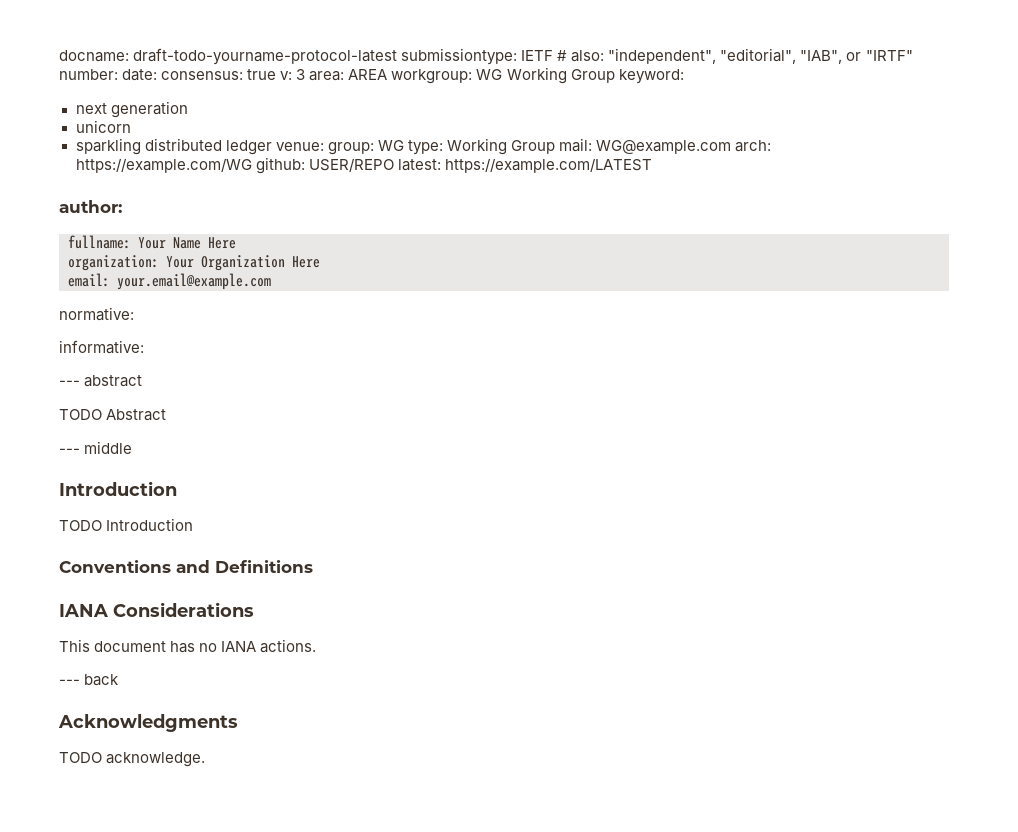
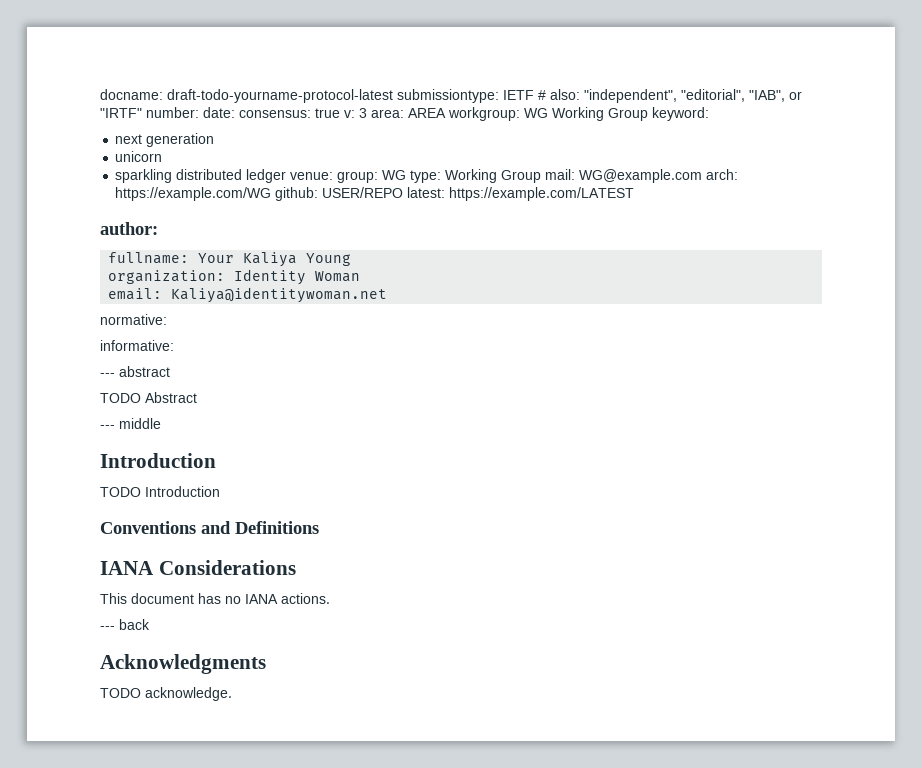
[173,237,236,249] Name Here -> [243,252,352,267] Kaliya Young
[166,255,320,271] Your Organization Here -> [234,269,361,285] Identity Woman
[117,273,271,290] your.email@example.com -> [171,287,388,303] Kaliya@identitywoman.net

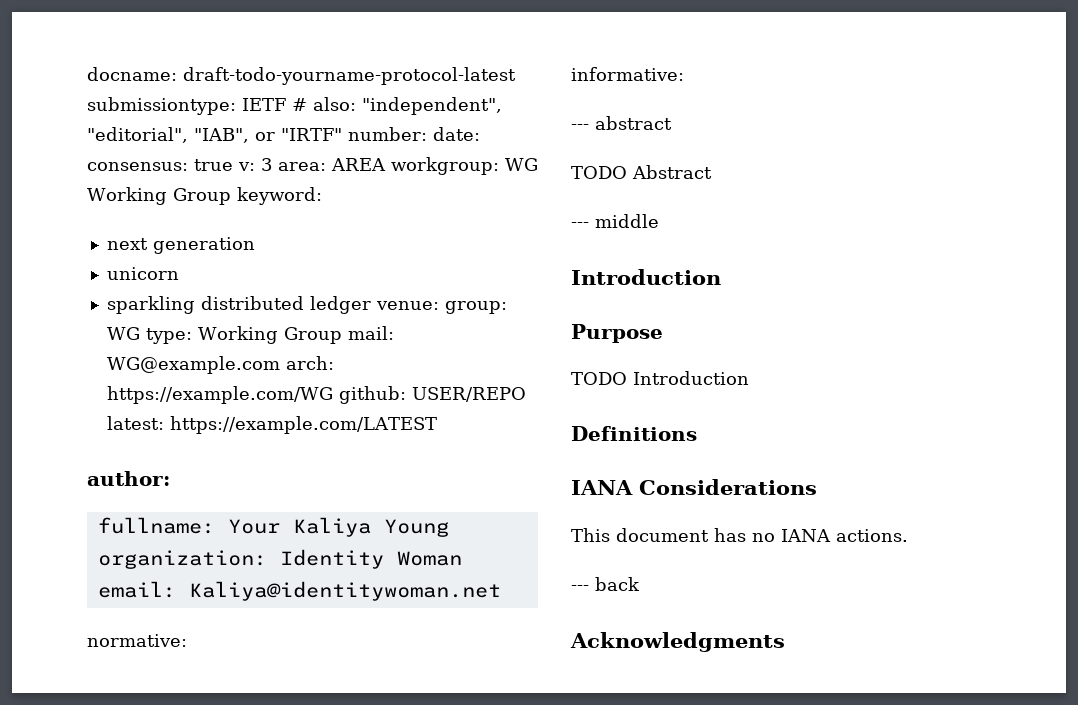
(216, 460) none -> [571,324,663,343] // Purpose
[100,521,231,534] Conventions and -> (749, 378) none
[100,687,232,701] // TODO acknowledge. -> (785, 642) none

